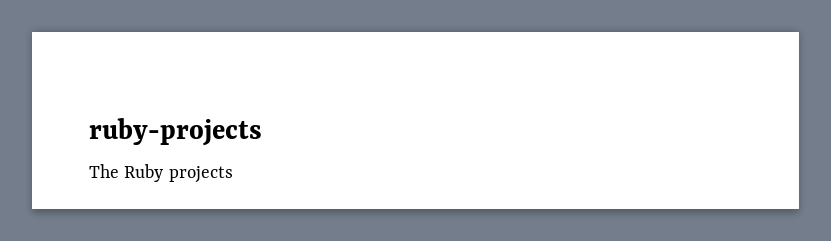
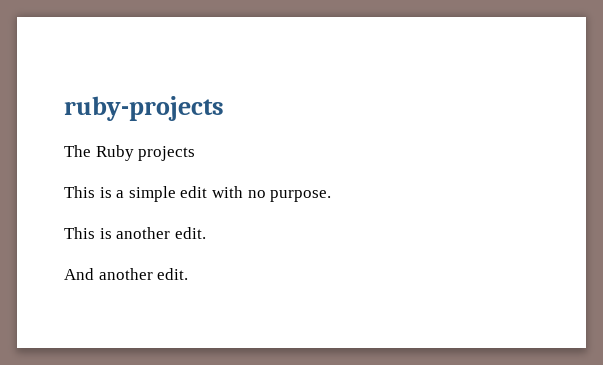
(233, 174) none -> [64,186,332,202] [64,227,206,239] [64,268,189,280] // This is a simple edit with no purpose. // This is another edit. // And another edit.

